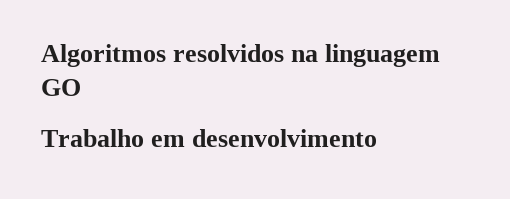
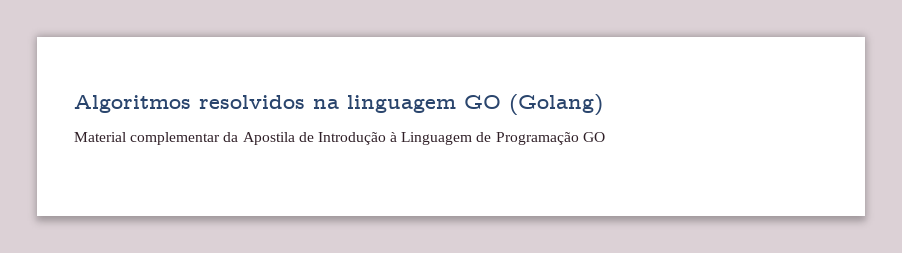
[41,129,378,147] // Trabalho em desenvolvimento -> [509,94,603,116] [74,132,605,145] (Golang) // Material complementar da Apostila de Introdução à Linguagem de Programação GO

